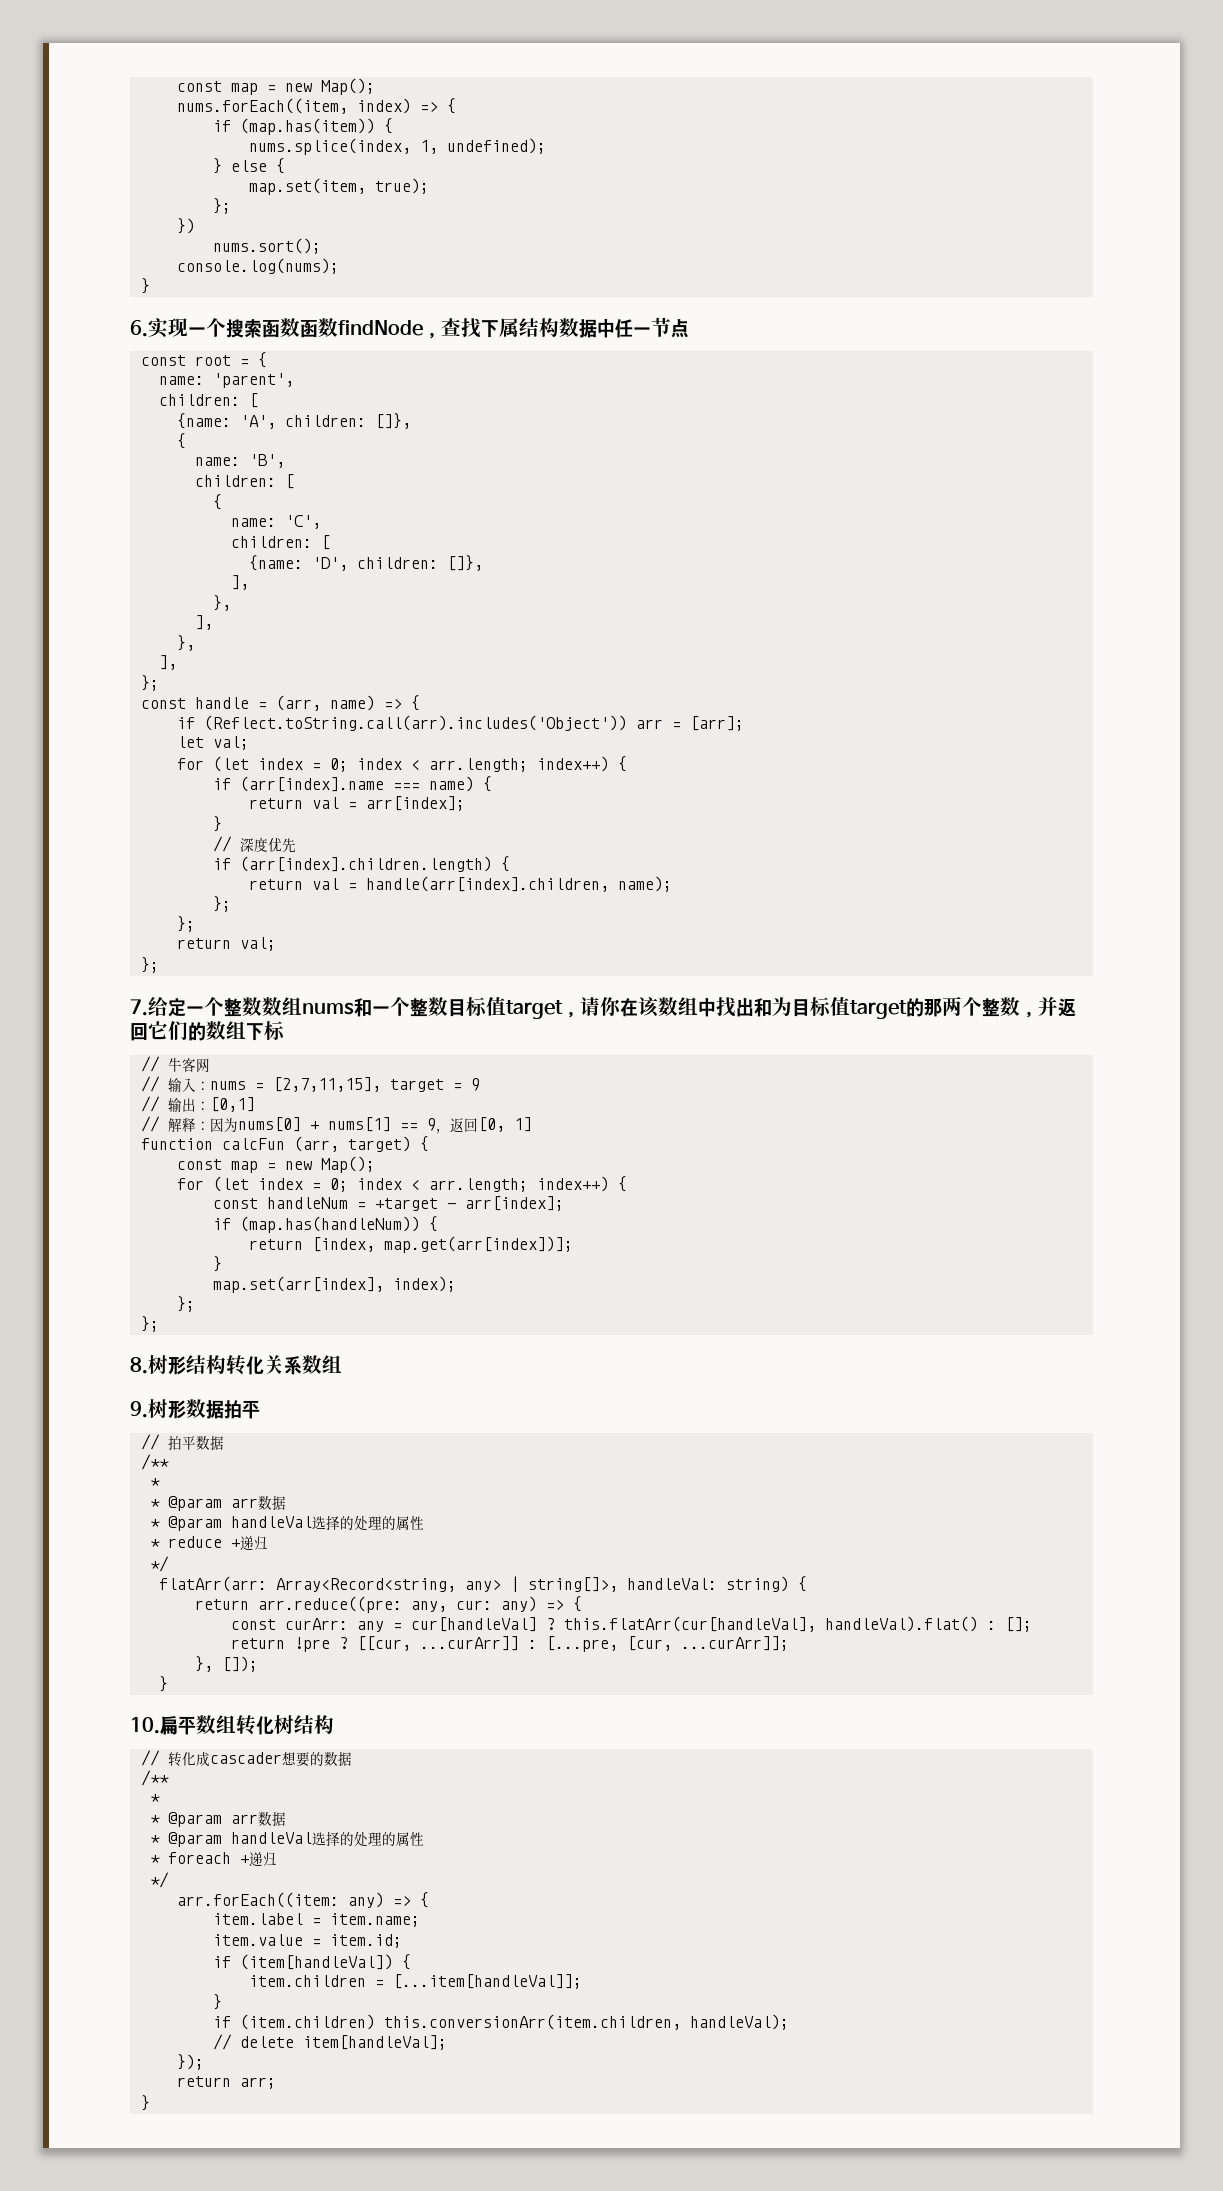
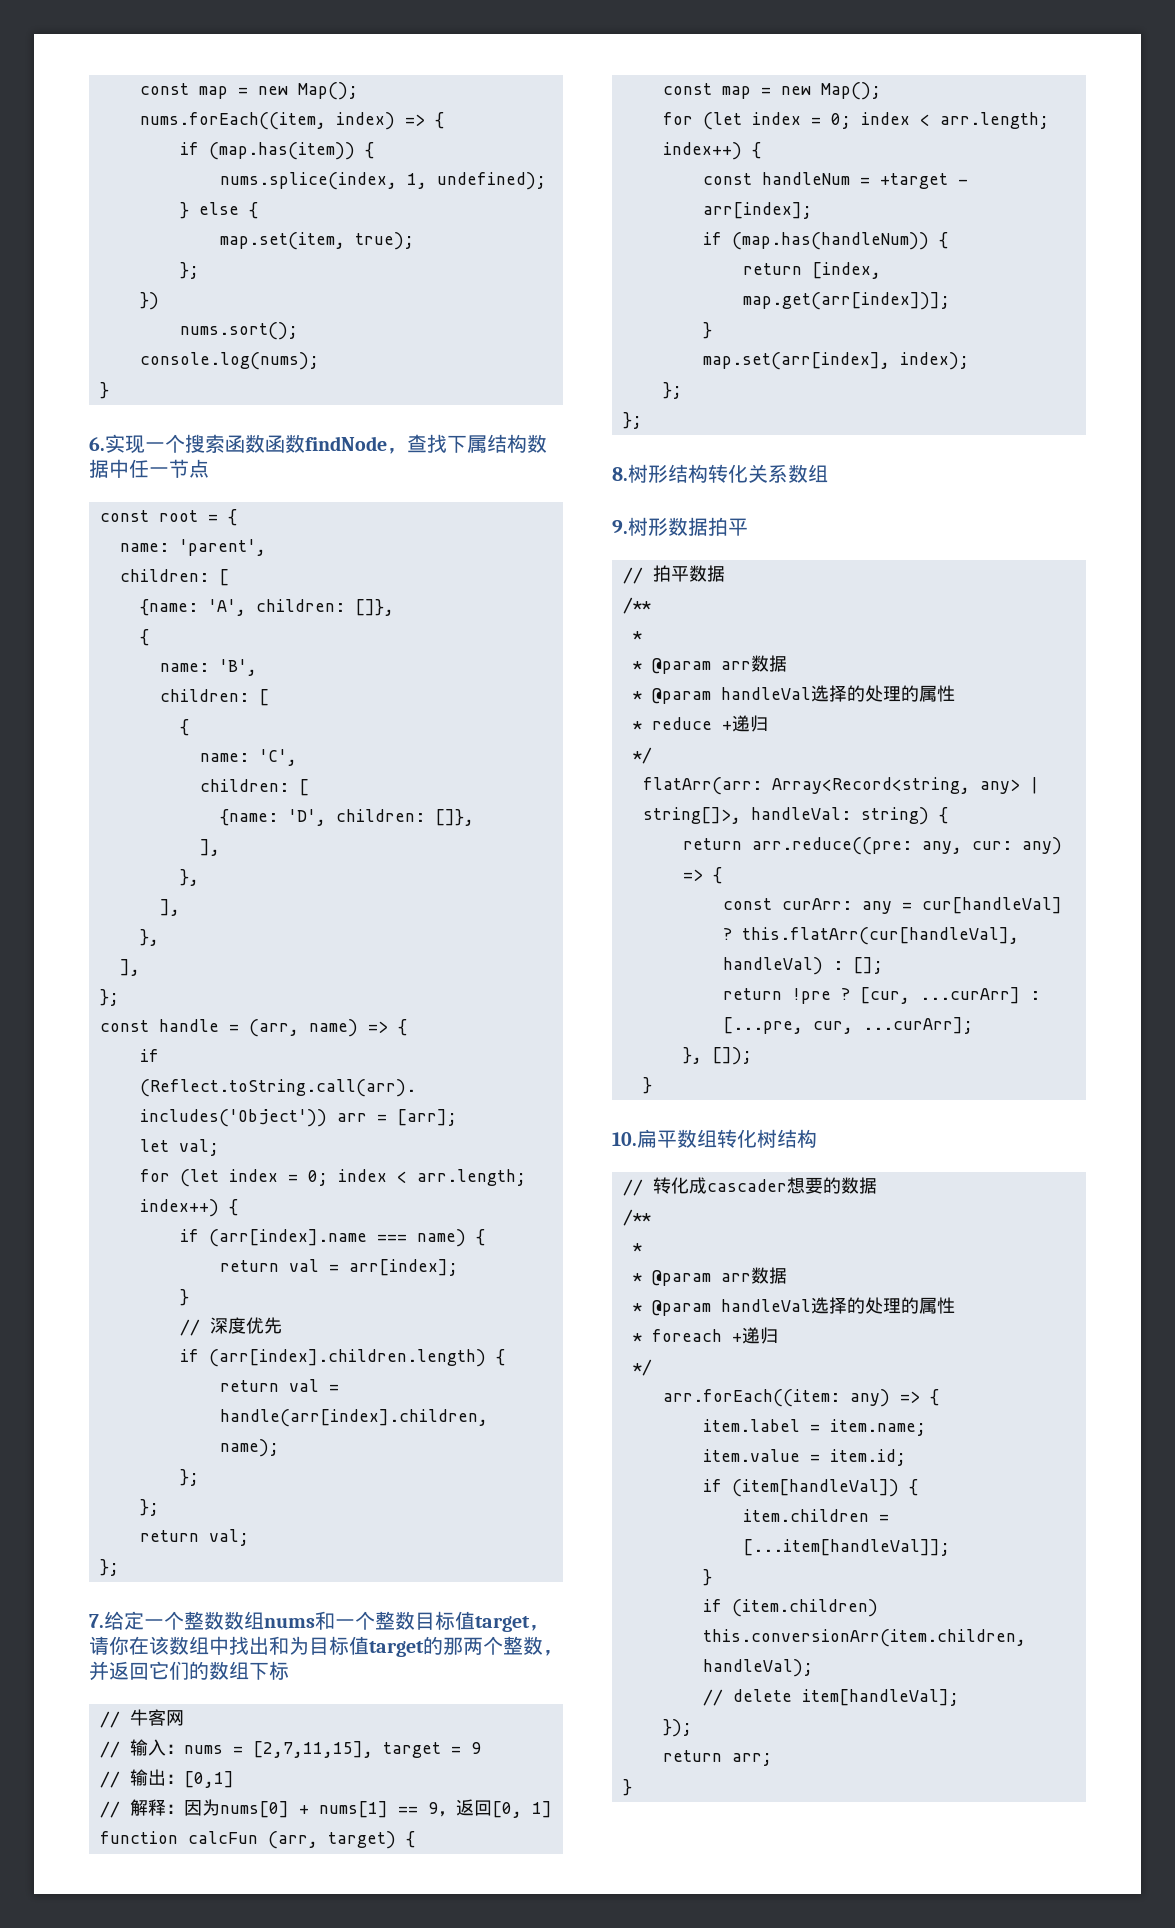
[824,1616,978,1632] handleVal).flat() -> [722,957,823,975] handleVal)
[356,1636,789,1652] [[cur, ...curArr]] : [...pre, [cur, ...curArr]]; -> [859,987,1040,1004] [722,1017,973,1034] [cur, ...curArr] : [...pre, cur, ...curArr];

